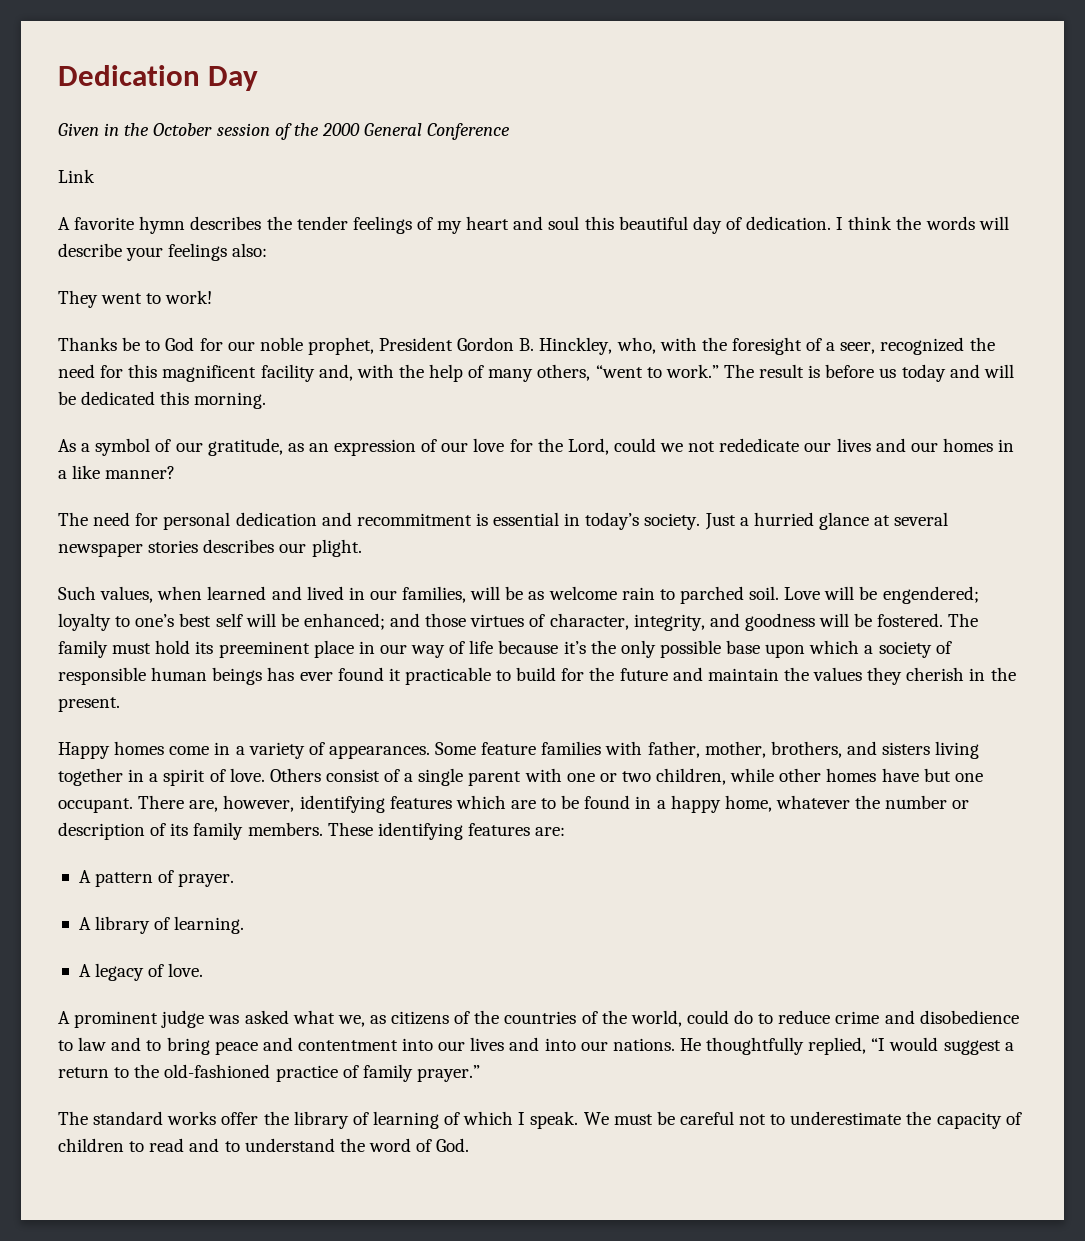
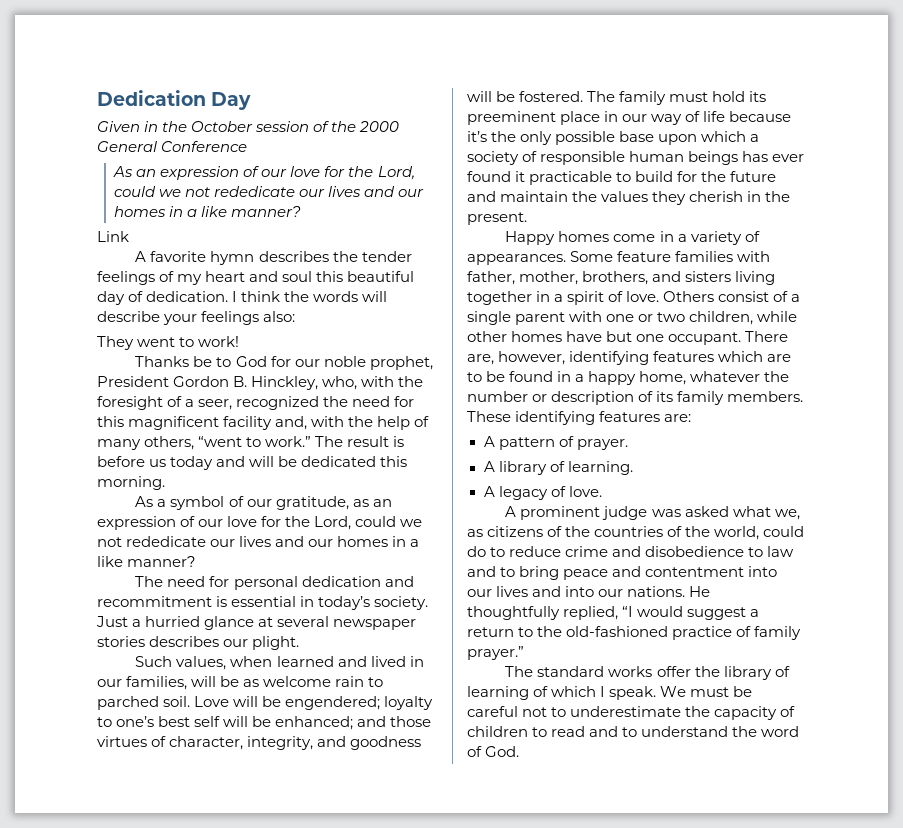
(511, 131) none -> [113,166,415,180] [114,186,425,197] [114,206,302,217] // As an expression of our love for the Lord, could we not rededicate our lives and our homes in a like manner?

